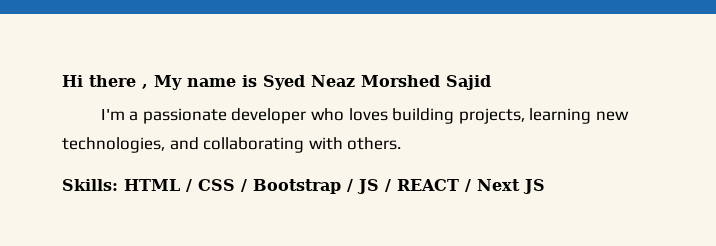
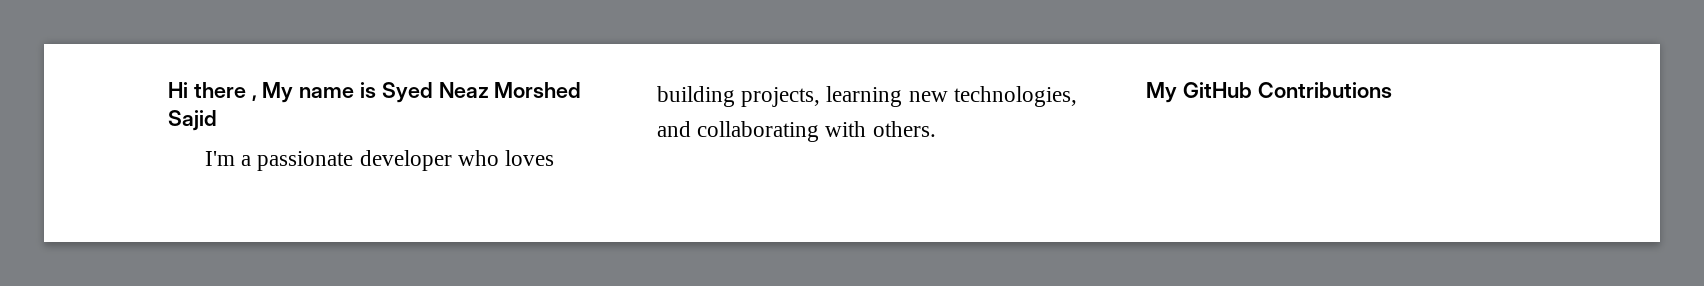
[62,179,545,194] Skills: HTML / CSS / Bootstrap / JS / REACT / Next JS -> [1146,82,1392,103] My GitHub Contributions

